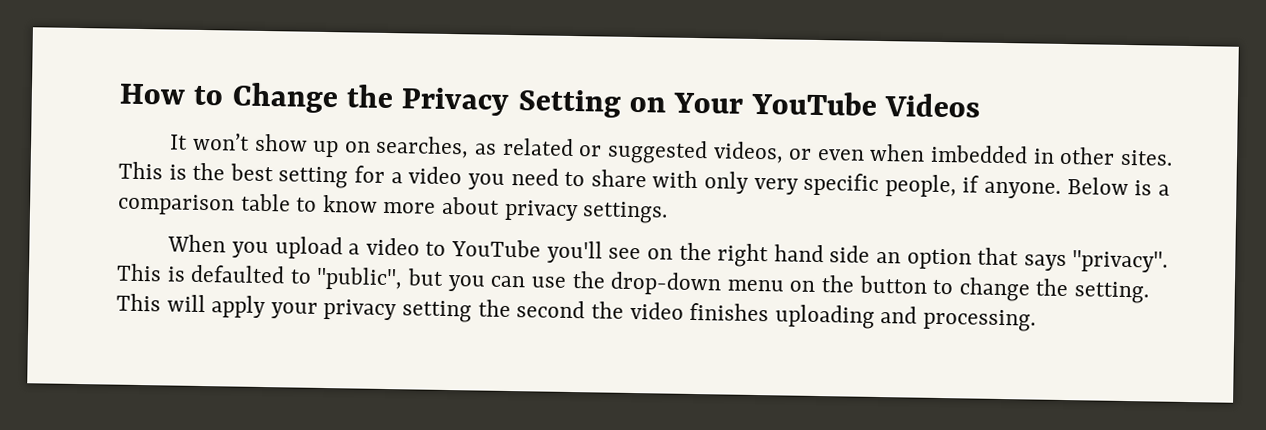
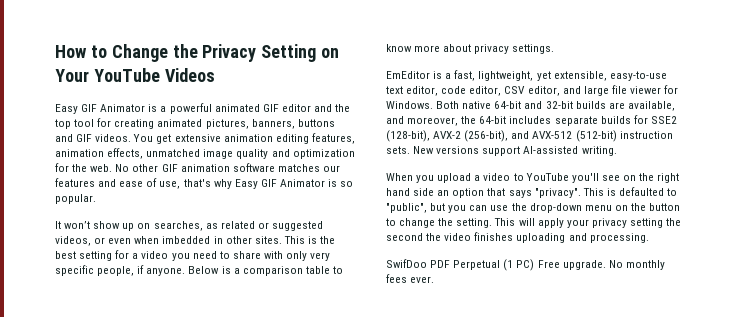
(980, 105) none -> [55,103,351,114] [55,118,335,129] [55,133,355,144] [55,148,355,159] [55,163,340,172] [55,178,354,189] [55,194,96,204] // Easy GIF Animator is a powerful animated GIF editor and the top tool for creating animated pictures, banners, buttons and GIF videos. You get extensive animation editing features, animation effects, unmatched image quality and optimization for the web. No other GIF animation software matches our features and ease of use, that's why Easy GIF Animator is so popular.
(669, 212) none -> [386,70,667,81] [386,85,679,96] [386,101,675,111] [386,115,677,126] [386,130,673,142] [386,146,617,156] // EmEditor is a fast, lightweight, yet extensible, easy-to-use text editor, code editor, CSV editor, and large file viewer for Windows. Both native 64-bit and 32-bit builds are available, and moreover, the 64-bit includes separate builds for SSE2 (128-bit), AVX-2 (256-bit), and AVX-512 (512-bit) instruction sets. New versions support AI-assisted writing.
(1036, 320) none -> [386,259,665,271] [386,274,435,283] // SwifDoo PDF Perpetual (1 PC) Free upgrade. No monthly fees ever.

